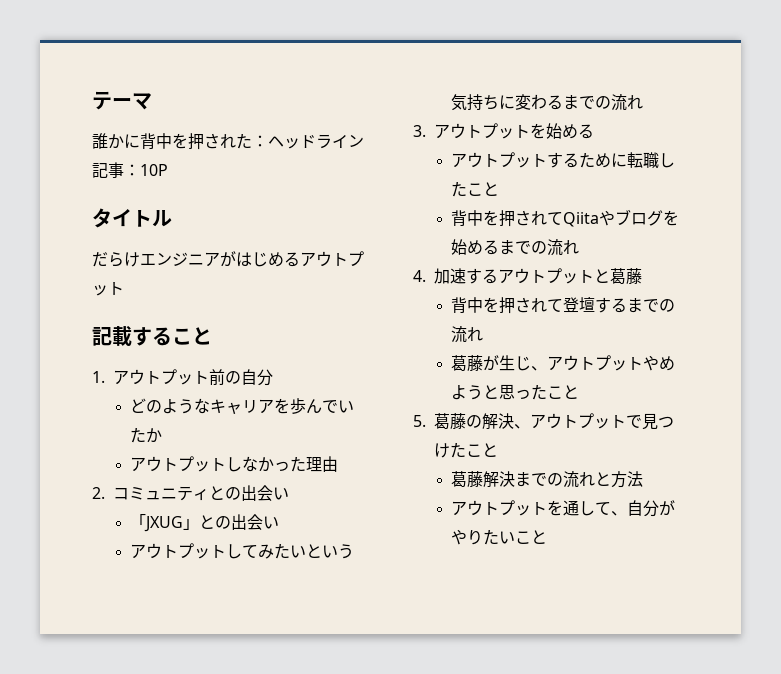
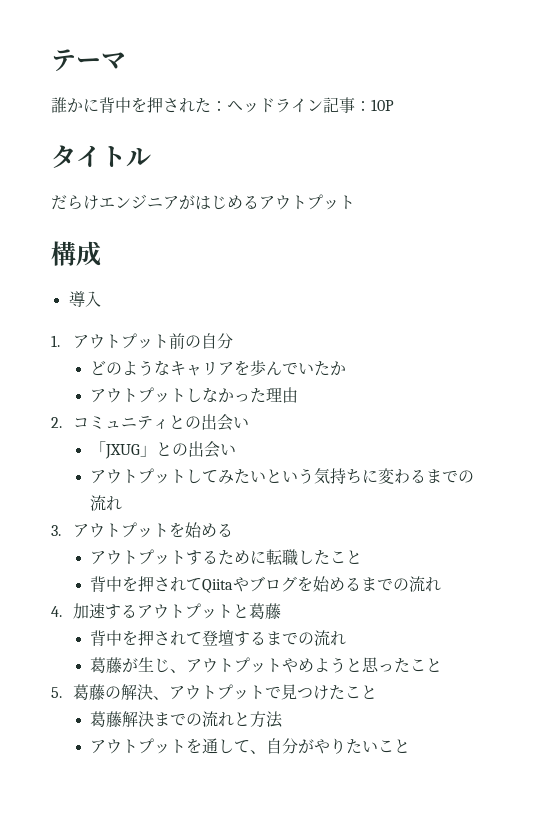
[92,326,212,346] 記載すること -> [51,241,101,266] [68,291,101,307] 構成 // 導入

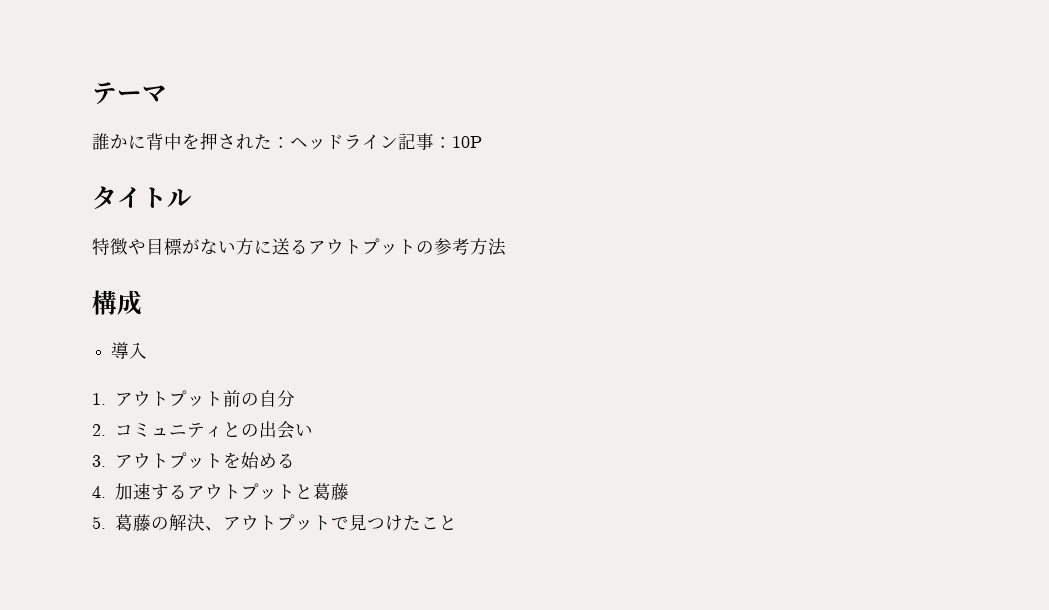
[51,194,355,210] だらけエンジニアがはじめるアウトプット -> [92,238,506,256] 特徴や目標がない方に送るアウトプットの参考方法
[90,360,347,376] [90,387,299,403] // どのようなキャリアを歩んでいたか // アウトプットしなかった理由 -> (295, 398) none
[90,441,237,459] [90,468,475,484] [90,495,123,511] // 「JXUG」との出会い // アウトプットしてみたいという気持ちに変わるまでの流れ -> (313, 430) none
[90,549,363,566] [90,576,442,593] // アウトプットするために転職したこと // 背中を押されてQiitaやブログを始めるまでの流れ -> (295, 460) none
[90,629,347,647] [90,657,443,673] // 背中を押されて登壇するまでの流れ // 葛藤が生じ、アウトプットやめようと思ったこと -> (349, 491) none
[90,711,284,728] [90,738,411,754] // 葛藤解決までの流れと方法 // アウトプットを通して、自分がやりたいこと -> (457, 522) none

